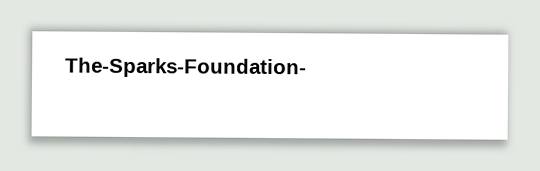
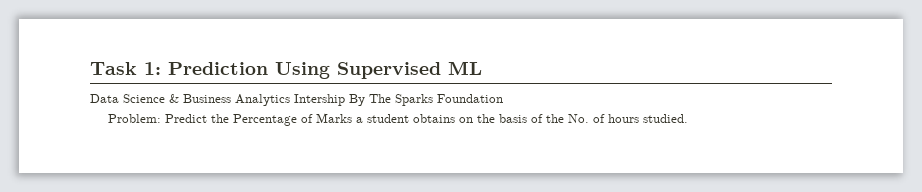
[65,57,307,79] The-Sparks-Foundation- -> [90,61,482,79] [90,94,503,106] [107,113,688,126] Task 1: Prediction Using Supervised ML // Data Science & Business Analytics Intership By The Sparks Foundation // Problem: Predict the Percentage of Marks a student obtains on the basis of the No. of hours studied.

